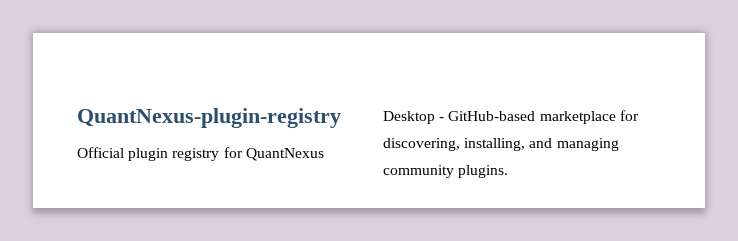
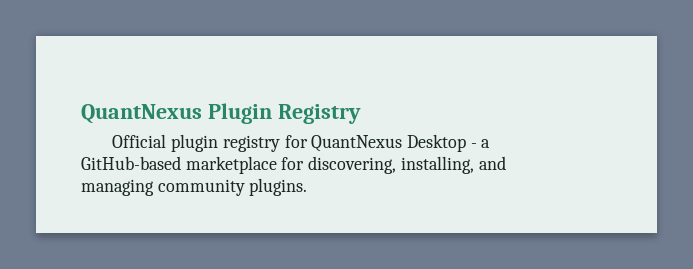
[77,108,341,128] QuantNexus-plugin-registry -> [81,103,361,124] QuantNexus Plugin Registry
(445, 119) none -> [481,139,491,148] a

